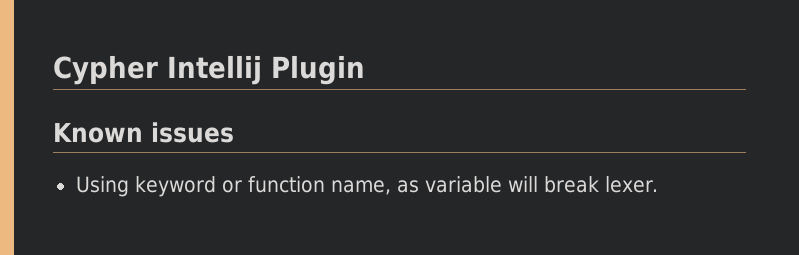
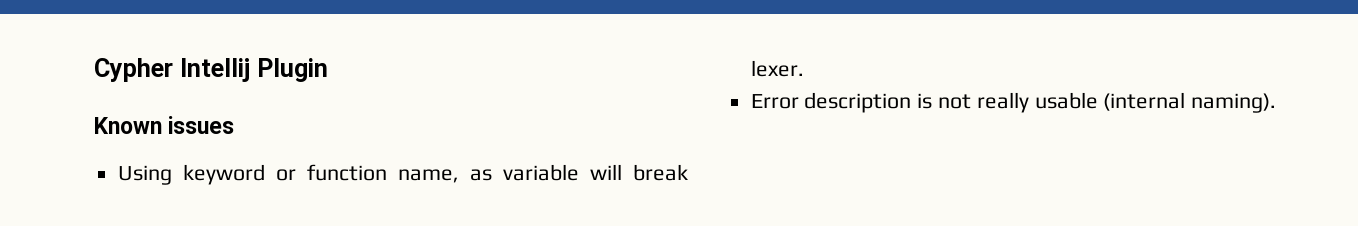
(659, 184) none -> [750,92,1277,113] // Error description is not really usable (internal naming).

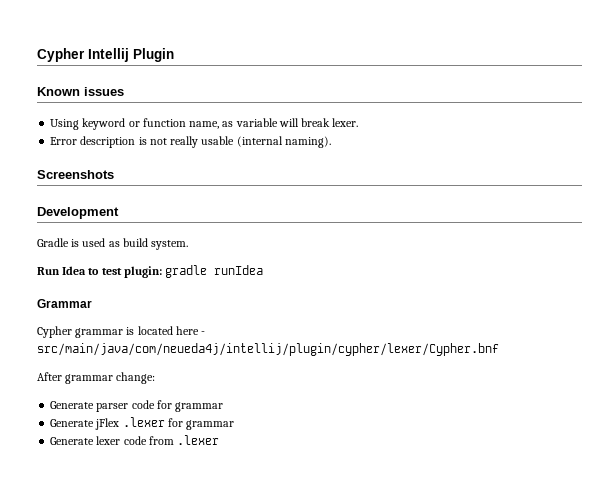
(1277, 103) none -> [37,170,114,179] [37,207,119,219] [37,238,189,250] [37,265,264,278] [37,299,92,308] [37,326,206,338] [37,343,499,356] [37,372,156,384] [50,400,224,412] [50,417,235,430] [50,435,220,445] // Screenshots // Development // Gradle is used as build system. // Run Idea to test plugin: gradle runIdea // Grammar // Cypher grammar is located here - src/main/java/com/neueda4j/intellij/plugin/cypher/lexer/Cypher.bnf // After grammar change: // Generate parser code for grammar // Generate jFlex .lexer for grammar // Generate lexer code from .lexer

